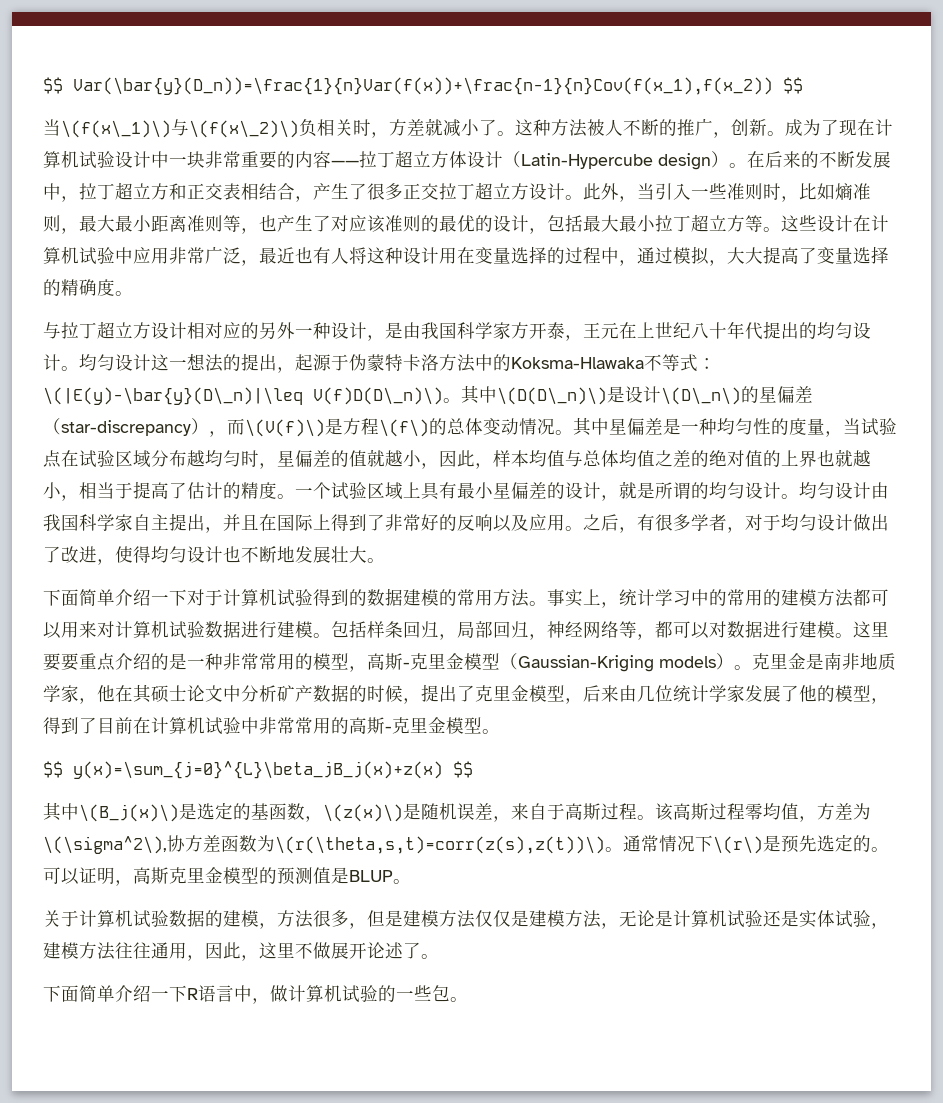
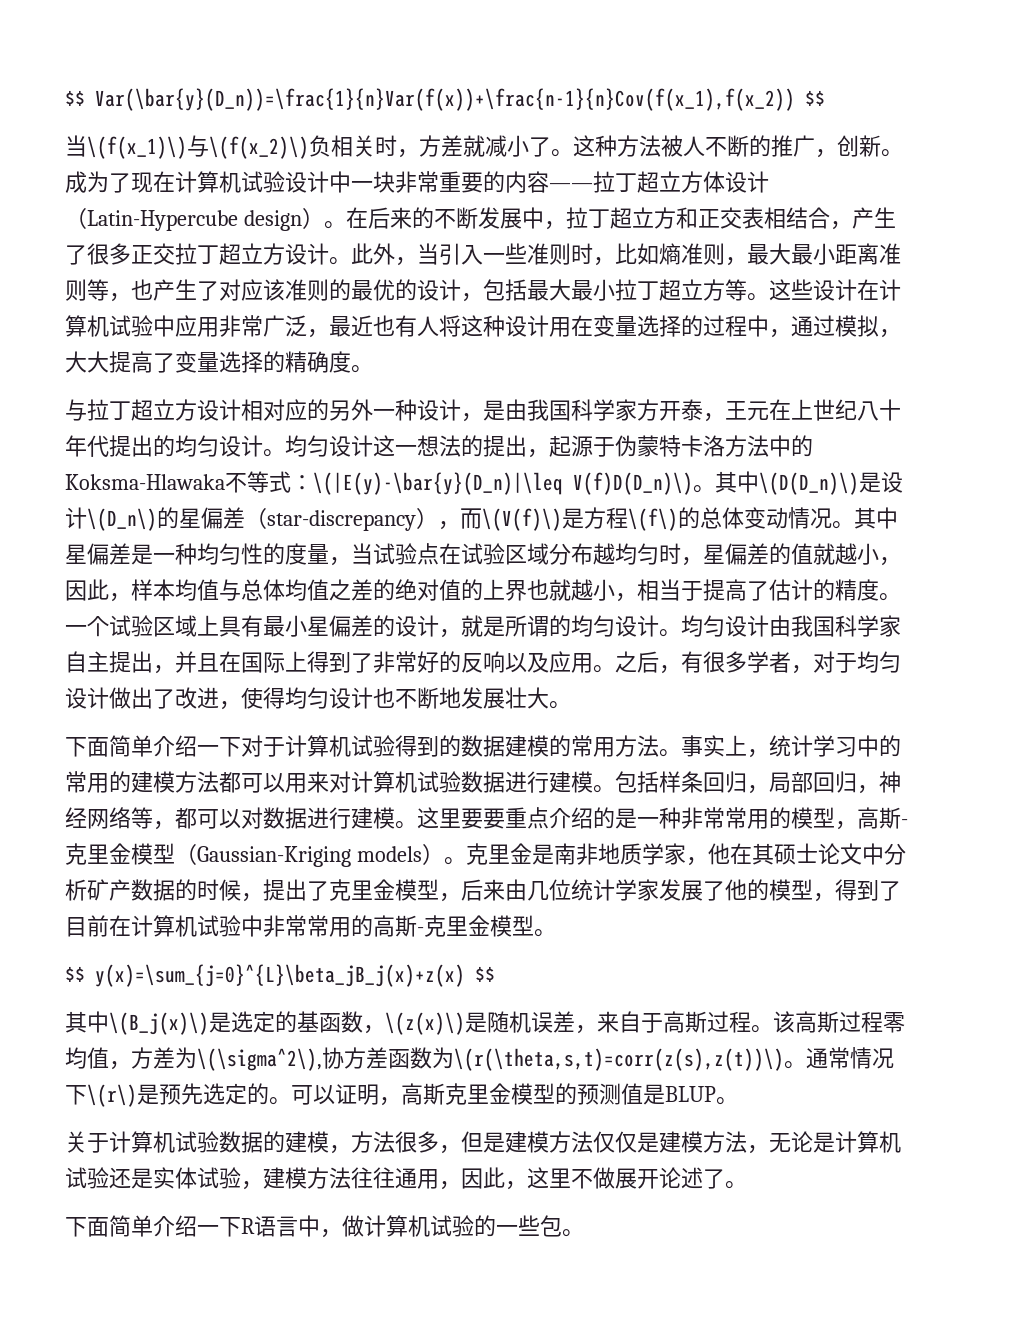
[61,119,299,138] \(f(x\_1)\)与\(f(x\_2)\) -> [87,135,309,159] \(f(x_1)\)与\(f(x_2)\)
[43,385,741,405] \(|E(y)-\bar{y}(D\_n)|\leq V(f)D(D\_n)\)。其中\(D(D\_n)\)是设计\(D\_n\) -> [313,471,903,495] [65,507,157,531] \(|E(y)-\bar{y}(D_n)|\leq V(f)D(D_n)\)。其中\(D(D_n)\)是设计\(D_n\)

